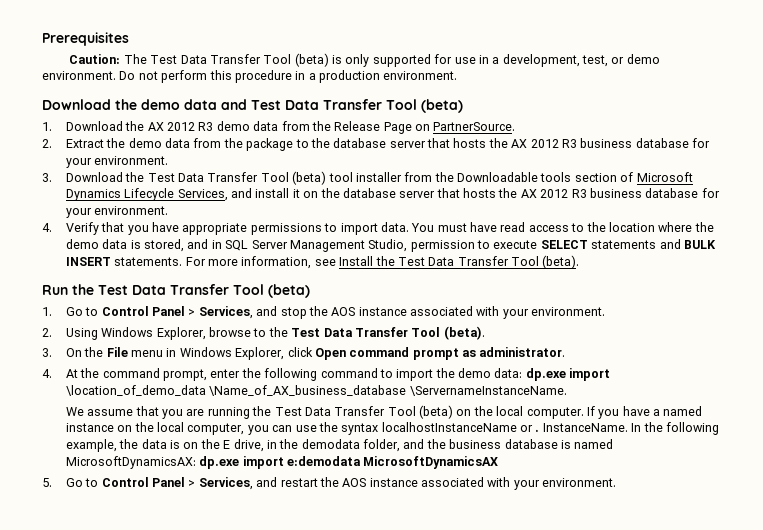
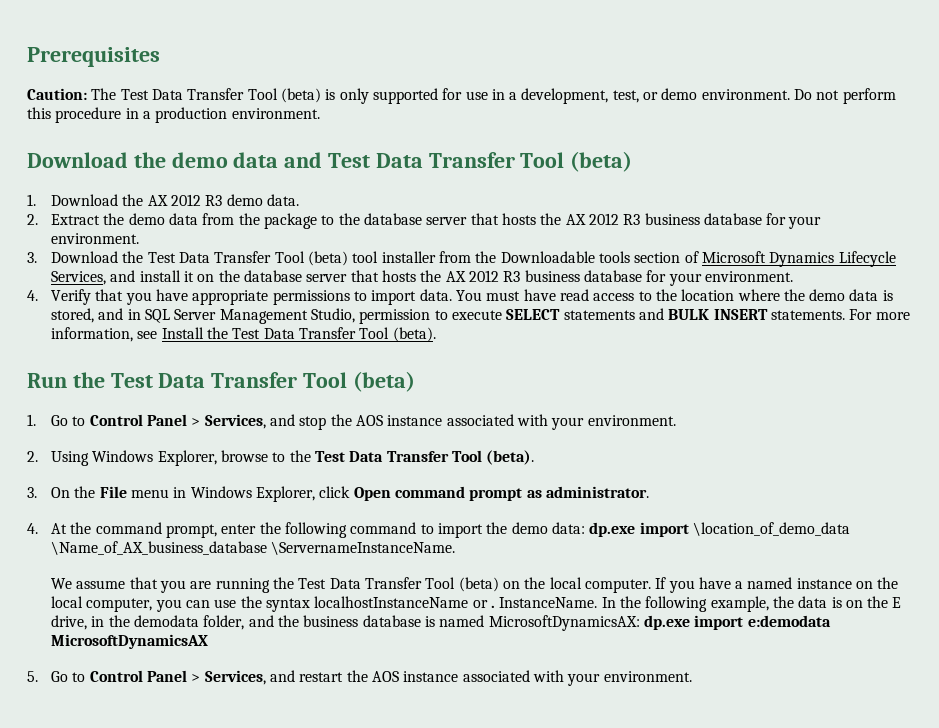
[253,121,516,134] data from the Release Page on PartnerSource. -> [267,194,300,206] data.

